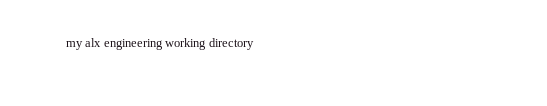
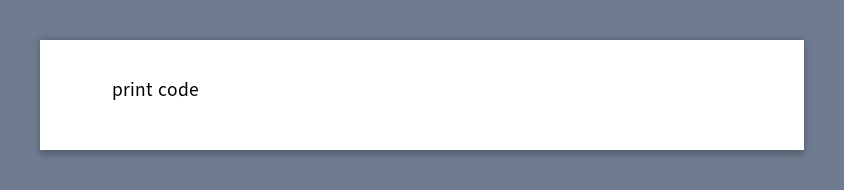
[66,38,254,50] my alx engineering working directory -> [112,81,200,100] print code

